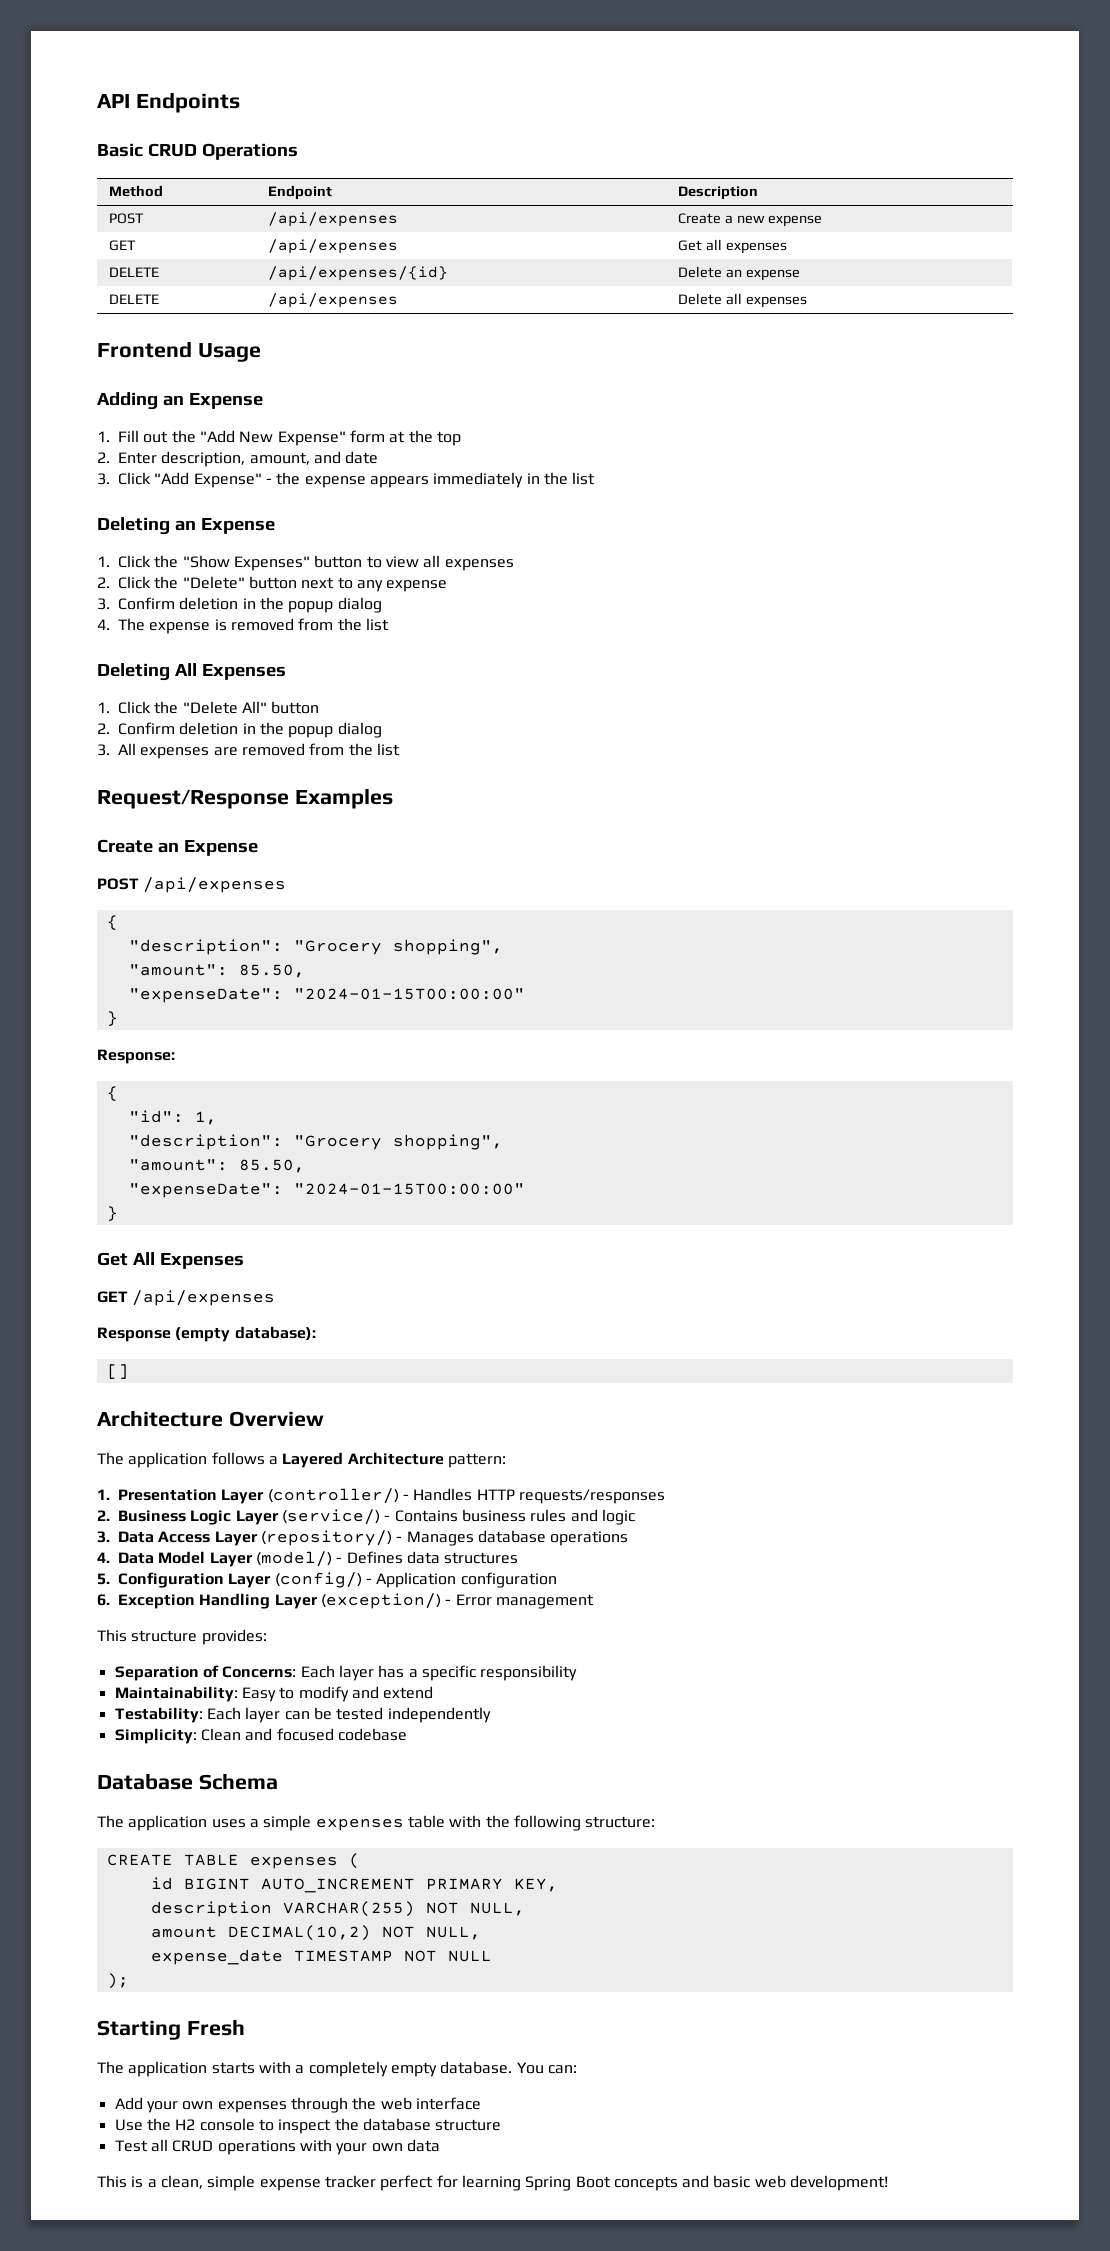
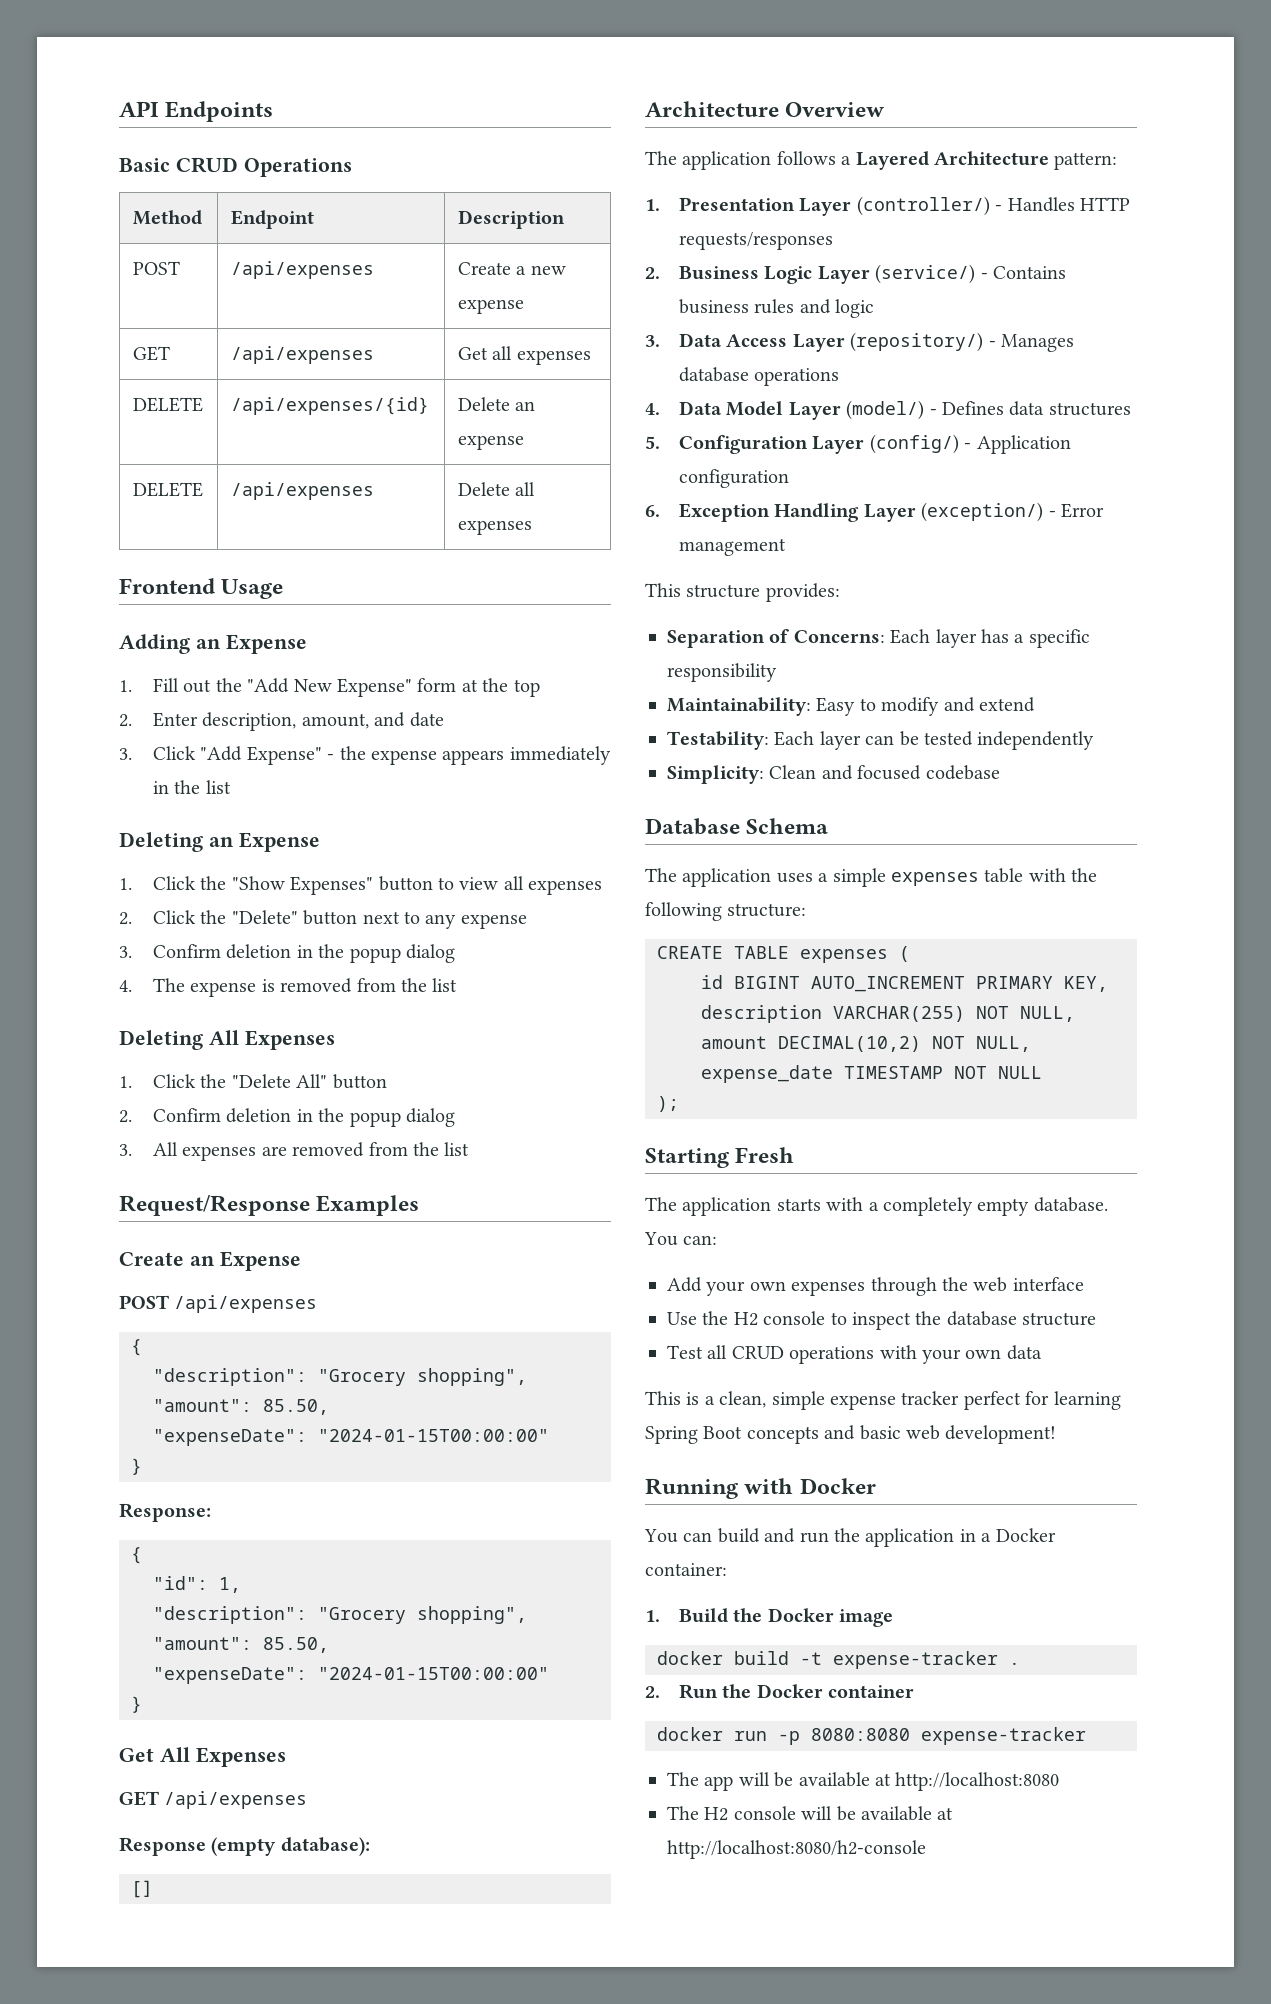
(889, 2183) none -> [645,1478,876,1499] [644,1528,1056,1547] [645,1563,727,1576] [645,1608,894,1627] [657,1651,1020,1669] [645,1684,915,1699] [657,1727,1086,1745] [667,1772,1060,1791] [667,1806,954,1821] [667,1840,926,1859] // Running with Docker // You can build and run the application in a Docker container: // 1. Build the Docker image // docker build -t expense-tracker . // 2. Run the Docker container // docker run -p 8080:8080 expense-tracker // The app will be available at http://localhost:8080 // The H2 console will be available at http://localhost:8080/h2-console

